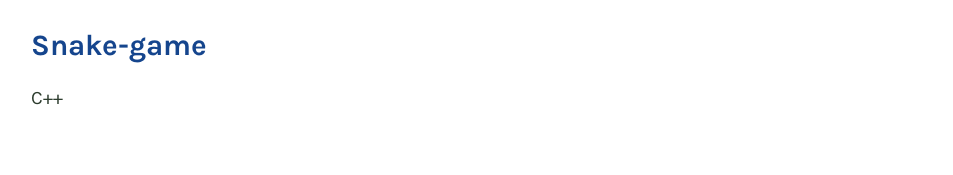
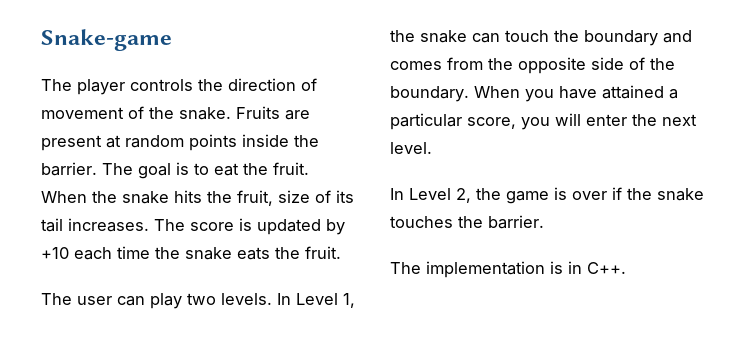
[31,91,63,105] C++ -> [41,78,317,95] [41,106,310,120] [41,134,319,151] [41,162,309,179] [41,190,354,206] [41,218,345,235] [41,246,341,260] [41,293,355,309] [390,30,692,46] [390,57,675,74] [390,85,678,102] [390,113,697,130] [390,142,432,154] [390,187,704,204] [390,215,544,229] [390,261,626,278] The player controls the direction of movement of the snake. Fruits are present at random points inside the barrier. The goal is to eat the fruit. When the snake hits the fruit, size of its tail increases. The score is updated by +10 each time the snake eats the fruit. // The user can play two levels. In Level 1, the snake can touch the boundary and comes from the opposite side of the boundary. When you have attained a particular score, you will enter the next level. // In Level 2, the game is over if the snake touches the barrier. // The implementation is in C++.

